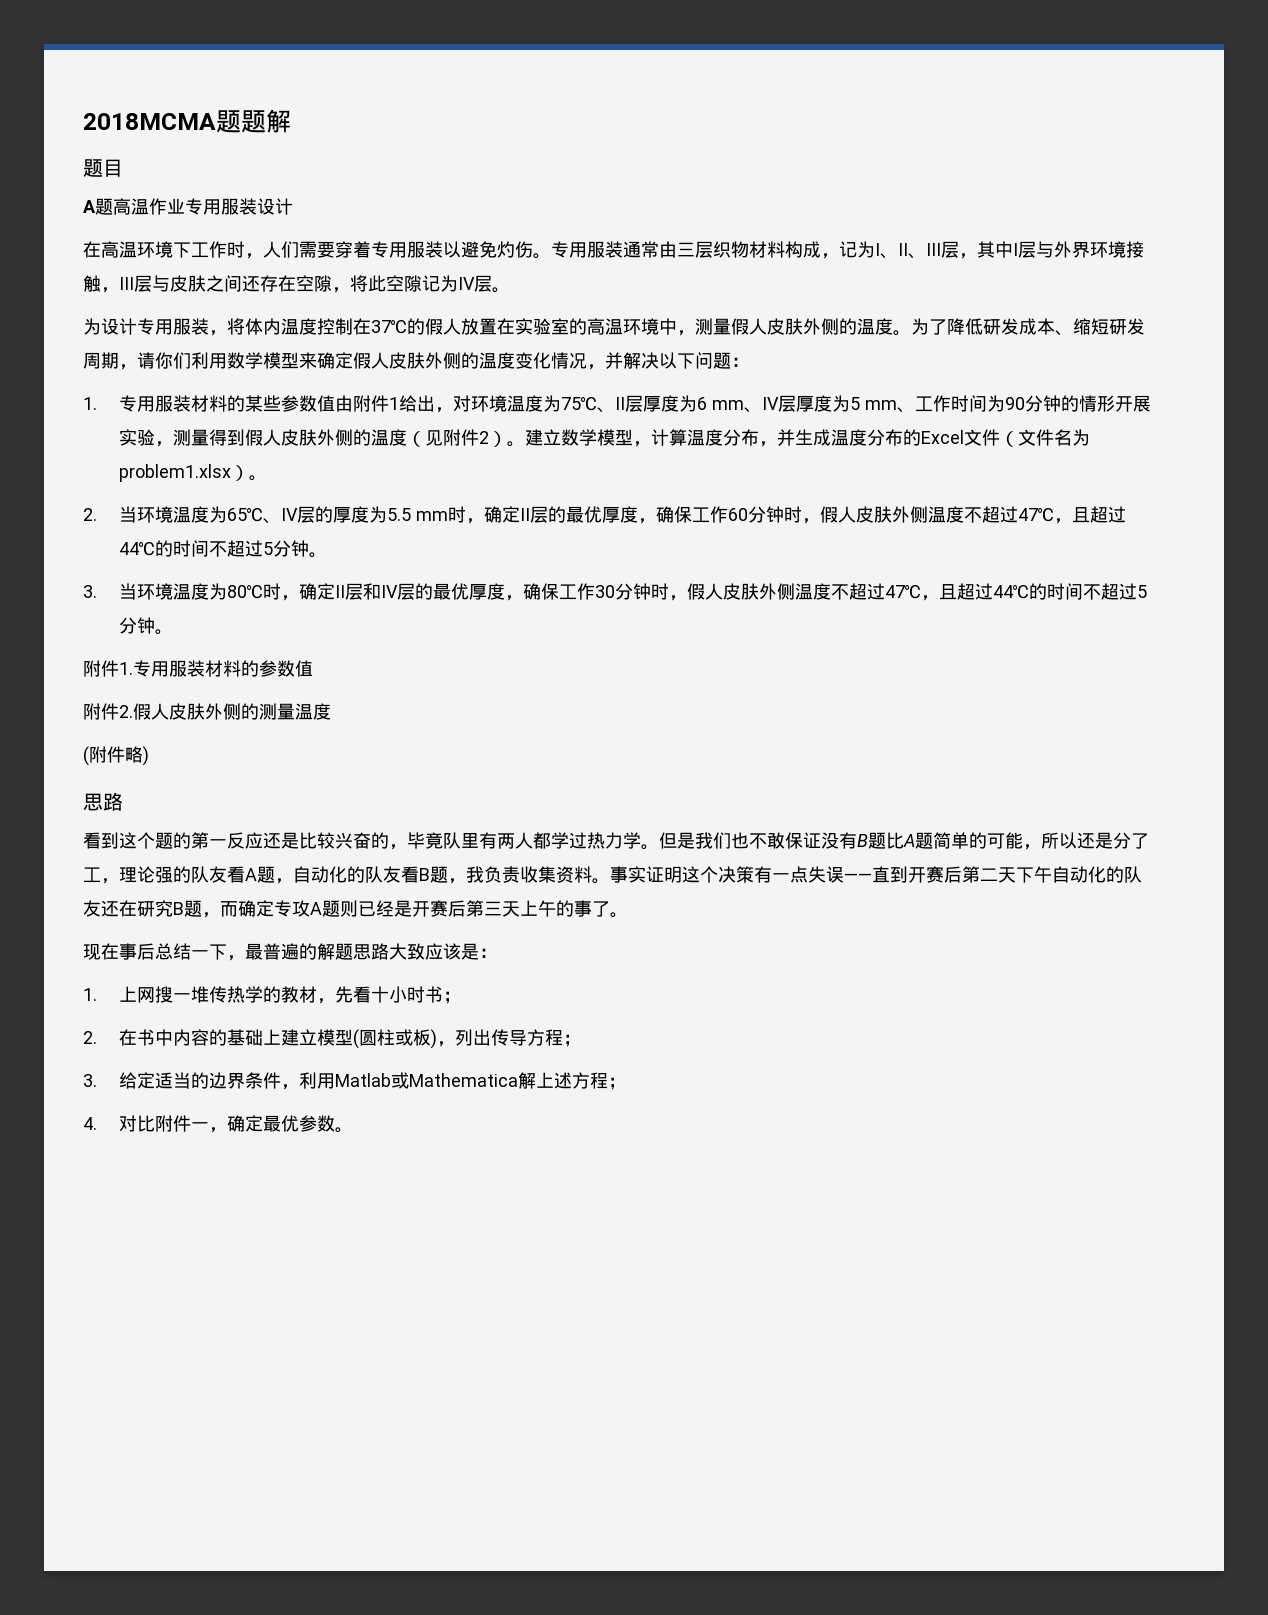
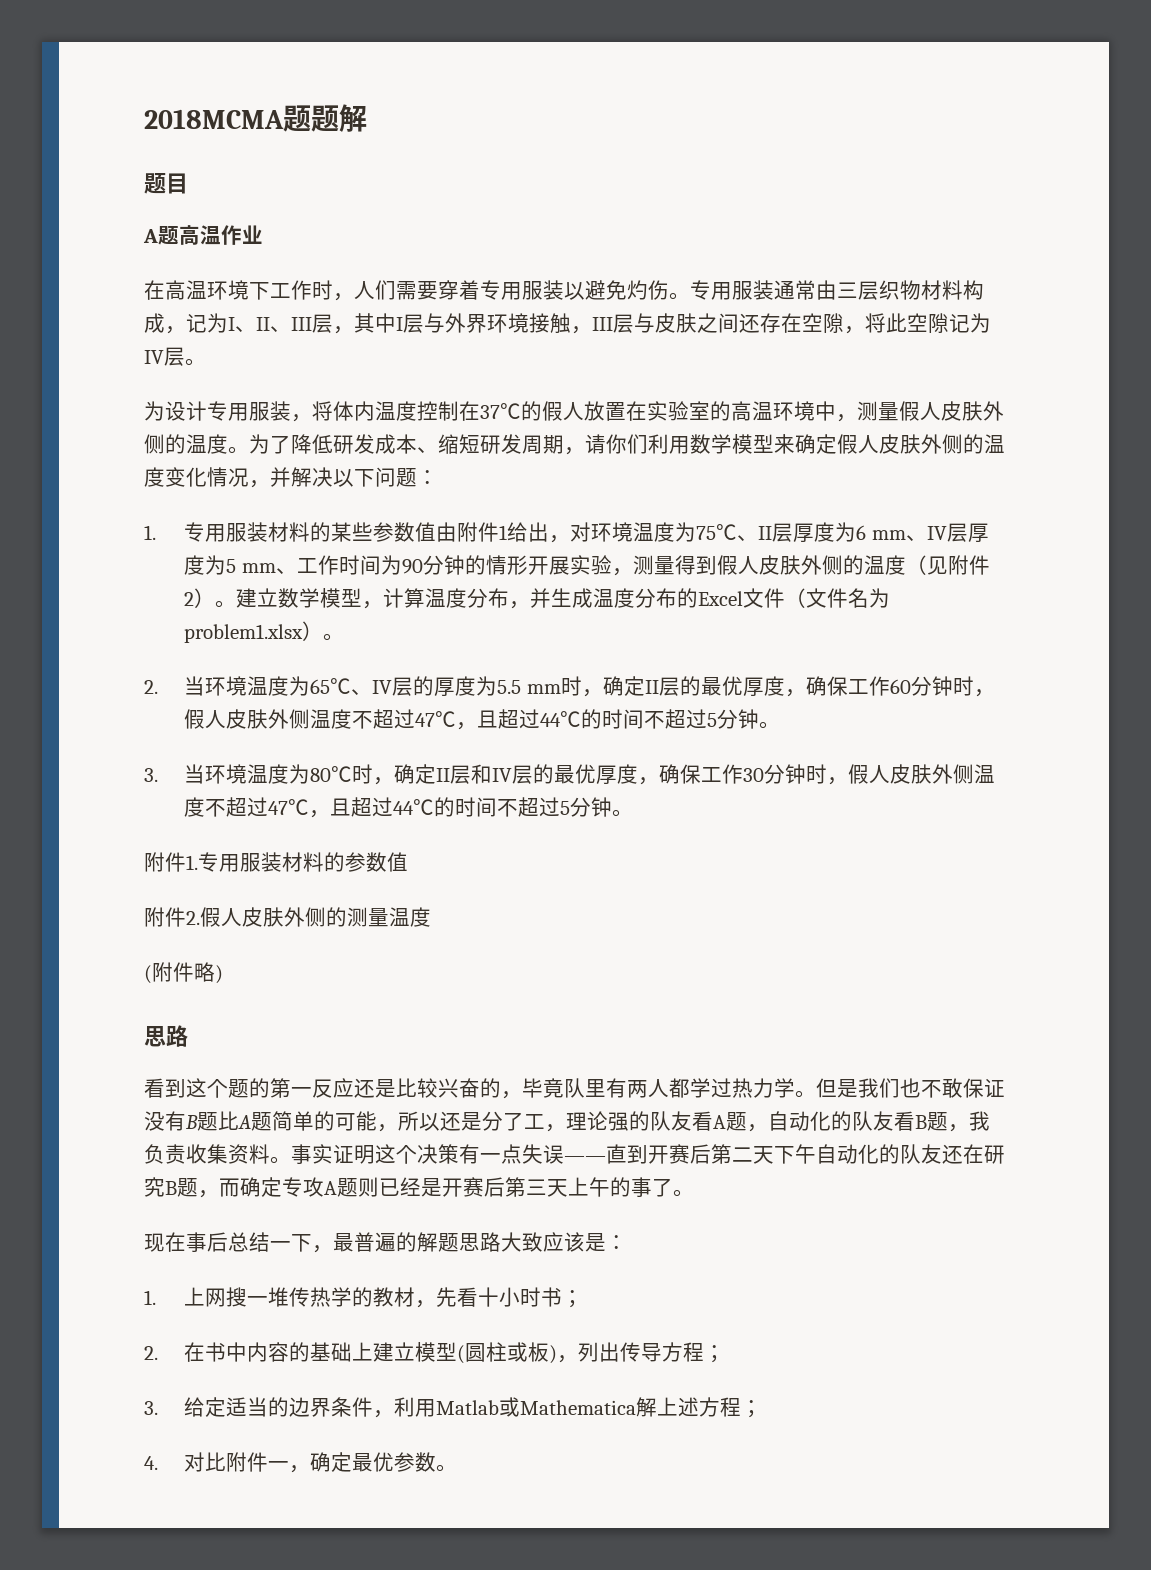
[185,198,293,215] 专用服装设计 -> (263, 234) none

